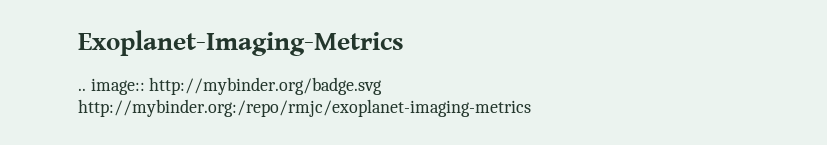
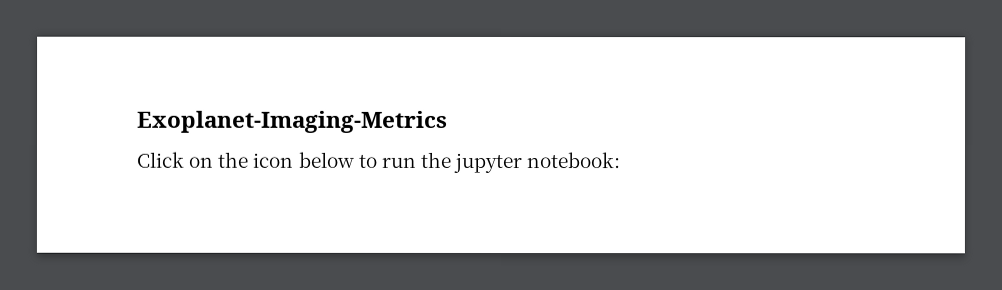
[78,77,383,95] [78,99,531,117] .. image:: http://mybinder.org/badge.svg http://mybinder.org:/repo/rmjc/exoplanet-imaging-metrics -> [136,151,621,174] Click on the icon below to run the jupyter notebook:

